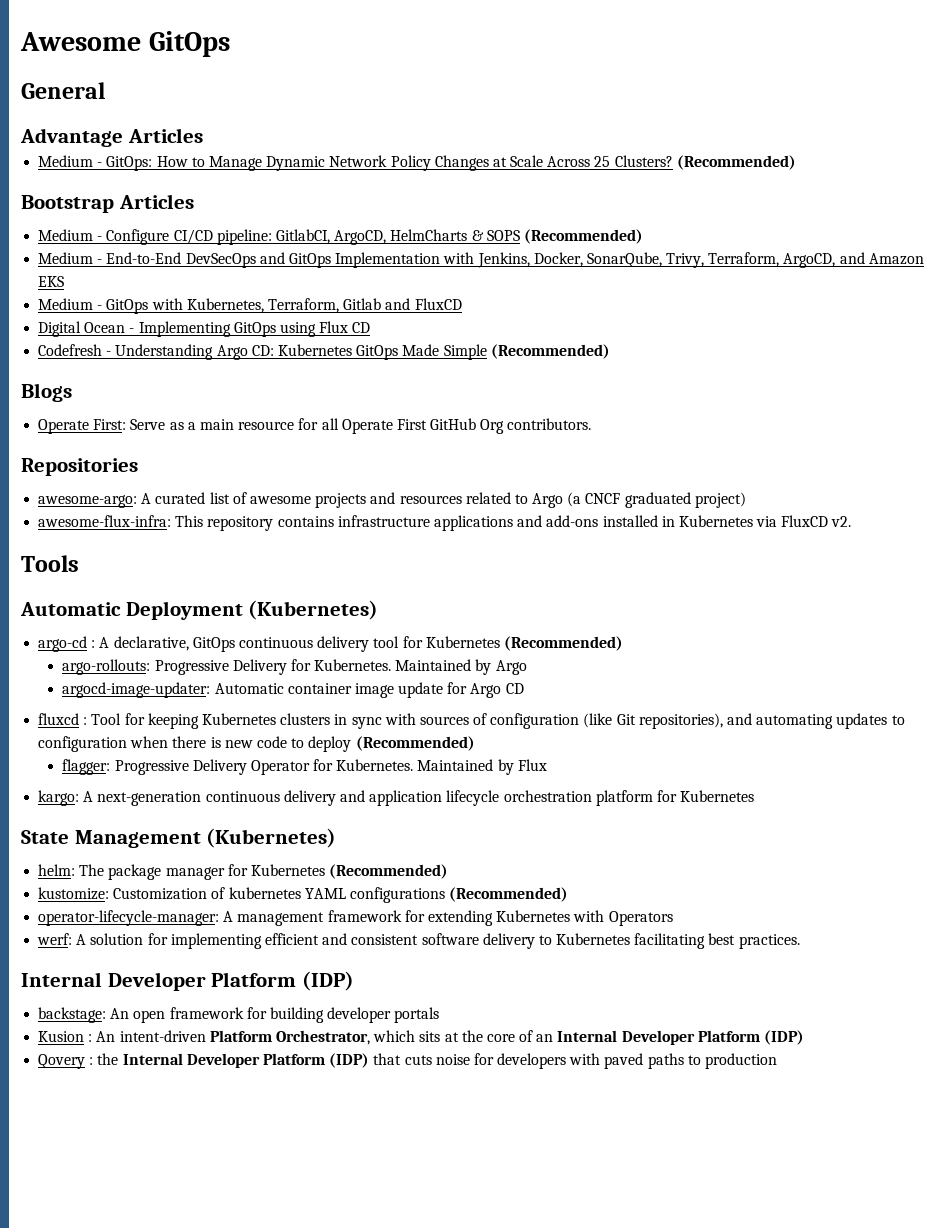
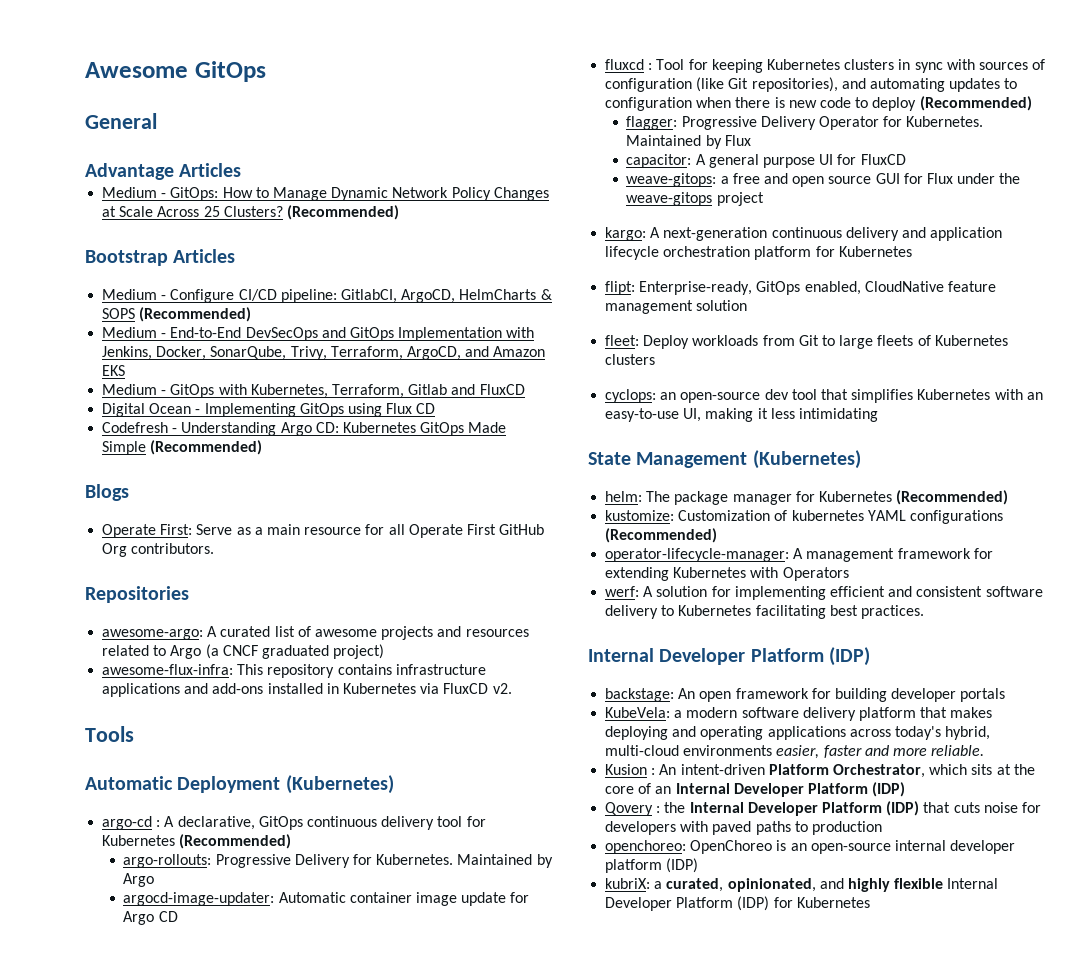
(547, 765) none -> [626,154,906,168] [626,173,1021,187] [626,192,764,206] // capacitor: A general purpose UI for FluxCD // weave-gitops: a free and open source GUI for Flux under the weave-gitops project
(755, 796) none -> [605,281,996,295] [605,300,748,314] [605,335,1008,349] [605,354,656,365] [605,389,1043,403] [605,408,878,422] // flipt: Enterprise-ready, GitOps enabled, CloudNative feature management solution // fleet: Deploy workloads from Git to large fleets of Kubernetes clusters // cyclops: an open-source dev tool that simplifies Kubernetes with an easy-to-use UI, making it less intimidating
(440, 1015) none -> [605,707,993,721] [605,726,991,740] [605,745,985,759] // KubeVela: a modern software delivery platform that makes deploying and operating applications across today's hybrid, multi-cloud environments easier, faster and more reliable.
(778, 1061) none -> [605,840,1016,854] [605,858,699,873] [605,878,999,892] [605,896,870,911] // openchoreo: OpenChoreo is an open-source internal developer platform (IDP) // kubriX: a curated, opinionated, and highly flexible Internal Developer Platform (IDP) for Kubernetes

